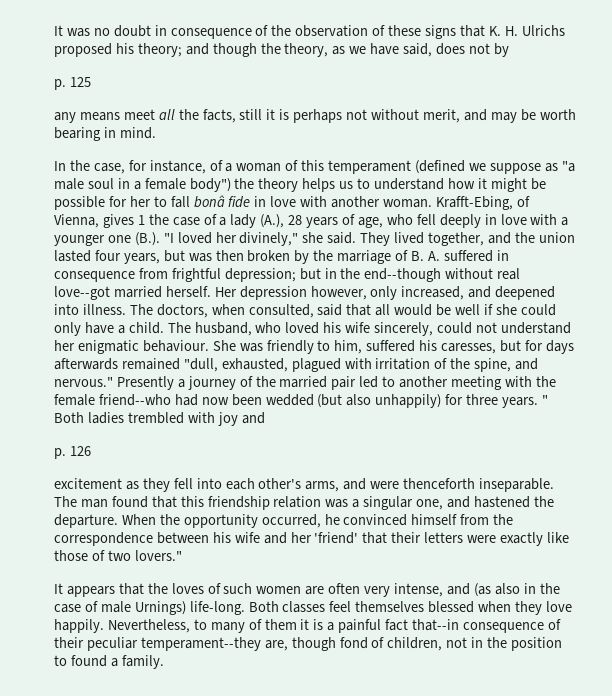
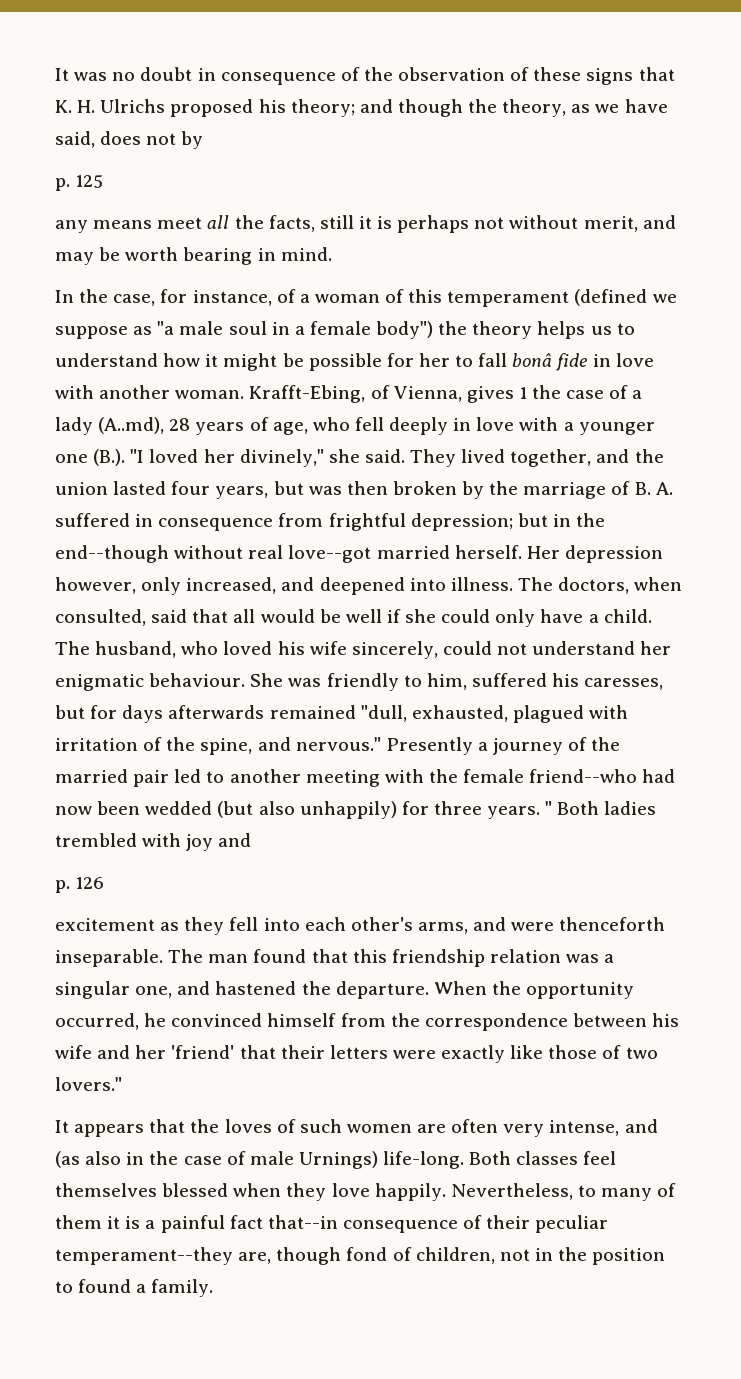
[260,214,285,228] (A.), -> [98,417,165,434] (A..md),

